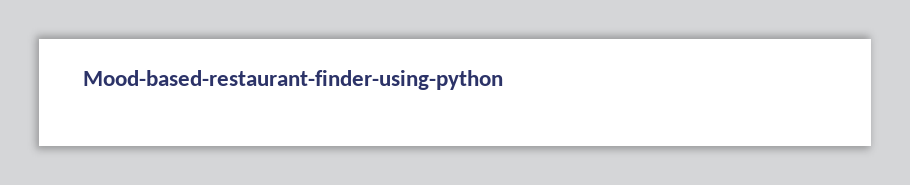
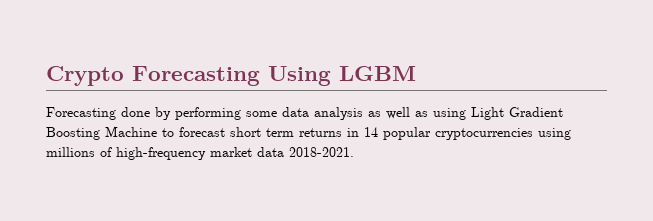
[83,70,503,90] Mood-based-restaurant-finder-using-python -> [46,66,416,86] [46,107,563,120] [46,126,571,140] [46,147,354,160] Crypto Forecasting Using LGBM // Forecasting done by performing some data analysis as well as using Light Gradient Boosting Machine to forecast short term returns in 14 popular cryptocurrencies using millions of high-frequency market data 2018-2021.

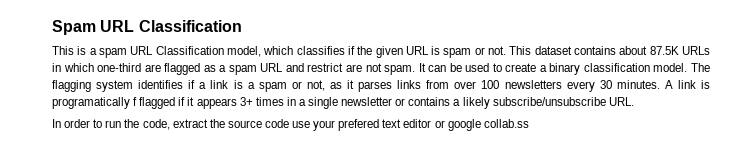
[46,66,416,86] [46,107,563,120] [46,126,571,140] [46,147,354,160] Crypto Forecasting Using LGBM // Forecasting done by performing some data analysis as well as using Light Gradient Boosting Machine to forecast short term returns in 14 popular cryptocurrencies using millions of high-frequency market data 2018-2021. -> [52,20,242,35] [52,46,711,58] [52,63,710,75] [52,80,711,92] [52,97,634,109] [52,119,529,131] Spam URL Classification // This is a spam URL Classification model, which classifies if the given URL is spam or not. This dataset contains about 87.5K URLs in which one-third are flagged as a spam URL and restrict are not spam. It can be used to create a binary classification model. The flagging system identifies if a link is a spam or not, as it parses links from over 100 newsletters every 30 minutes. A link is programatically f flagged if it appears 3+ times in a single newsletter or contains a likely subscribe/unsubscribe URL. // In order to run the code, extract the source code use your prefered text editor or google collab.ss

